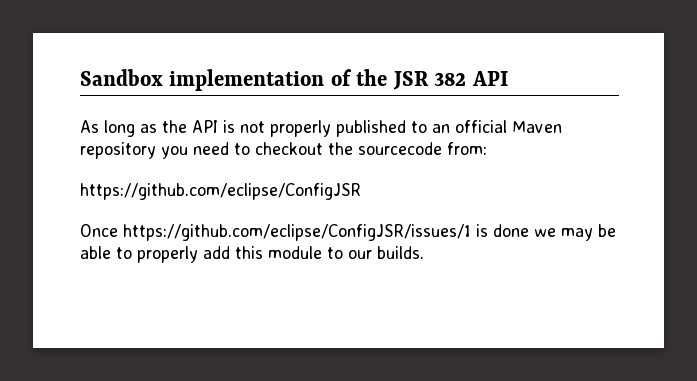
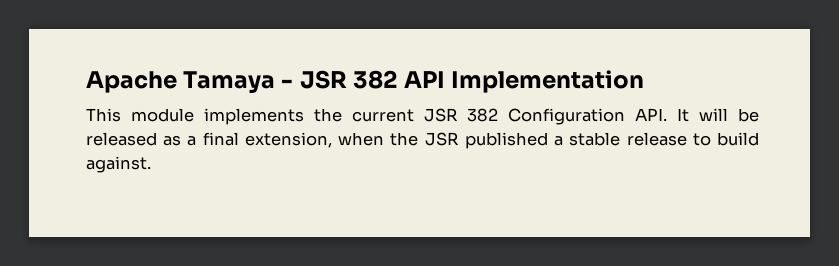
[80,69,388,91] Sandbox implementation of the -> [86,71,294,93] Apache Tamaya -
[80,120,562,137] [80,142,487,159] [80,183,361,200] [80,224,616,241] [80,246,424,263] // As long as the API is not properly published to an official Maven repository you need to checkout the sourcecode from: // https://github.com/eclipse/ConfigJSR // Once https://github.com/eclipse/ConfigJSR/issues/1 is done we may be able to properly add this module to our builds. -> [451,70,645,93] [86,108,759,125] [86,132,760,149] [86,156,151,173] Implementation // This module implements the current JSR 382 Configuration API. It will be released as a final extension, when the JSR published a stable release to build against.

